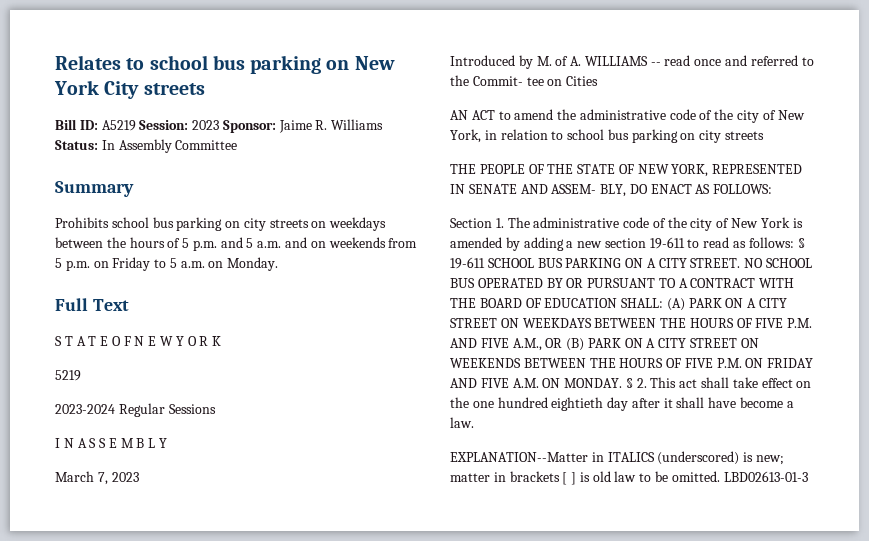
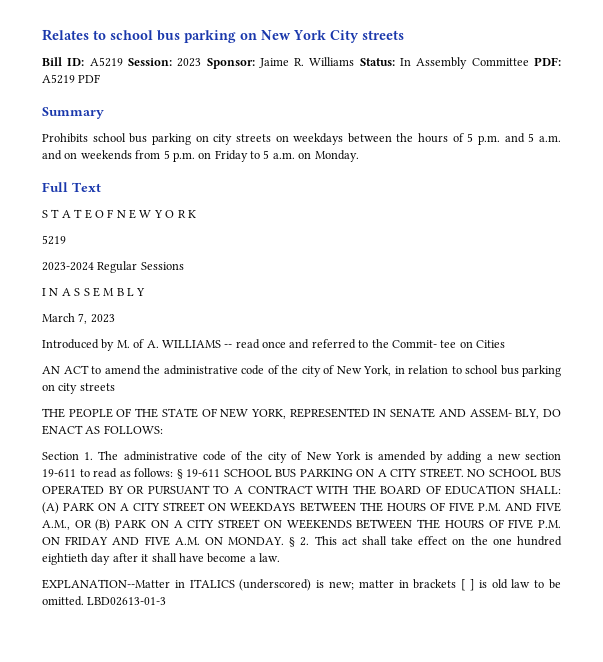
(238, 145) none -> [534,57,562,66] [42,74,101,84] PDF: A5219 PDF

